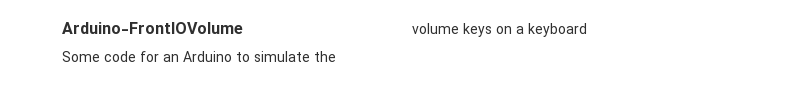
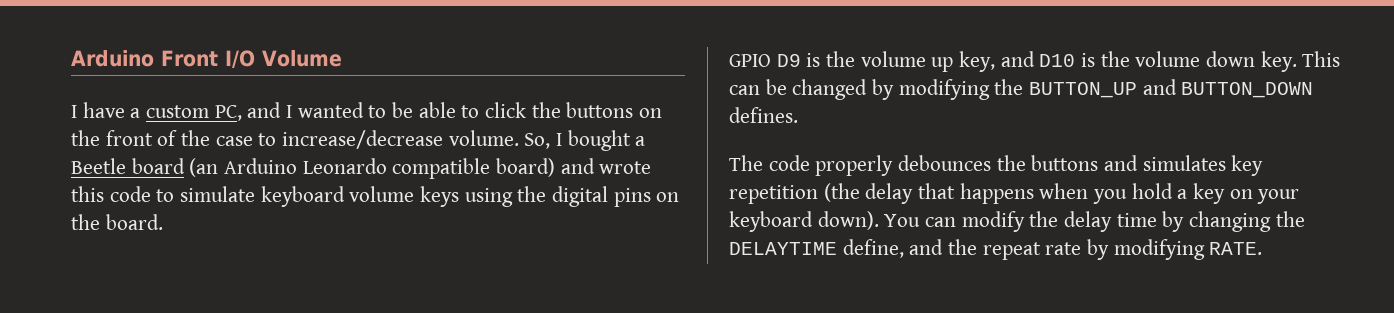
[62,22,243,34] [62,51,336,62] [412,23,587,37] Arduino-FrontIOVolume // Some code for an Arduino to simulate the volume keys on a keyboard -> [71,50,342,68] [71,102,663,121] [71,130,646,151] [71,158,652,179] [71,186,680,207] [71,214,163,230] [729,51,1341,72] [729,79,1314,100] [729,107,798,123] [729,155,1264,176] [729,183,1300,204] [729,211,1305,232] [729,239,1263,260] Arduino Front I/O Volume // I have a custom PC, and I wanted to be able to click the buttons on the front of the case to increase/decrease volume. So, I bought a Beetle board (an Arduino Leonardo compatible board) and wrote this code to simulate keyboard volume keys using the digital pins on the board. // GPIO D9 is the volume up key, and D10 is the volume down key. This can be changed by modifying the BUTTON_UP and BUTTON_DOWN defines. // The code properly debounces the buttons and simulates key repetition (the delay that happens when you hold a key on your keyboard down). You can modify the delay time by changing the DELAYTIME define, and the repeat rate by modifying RATE.

